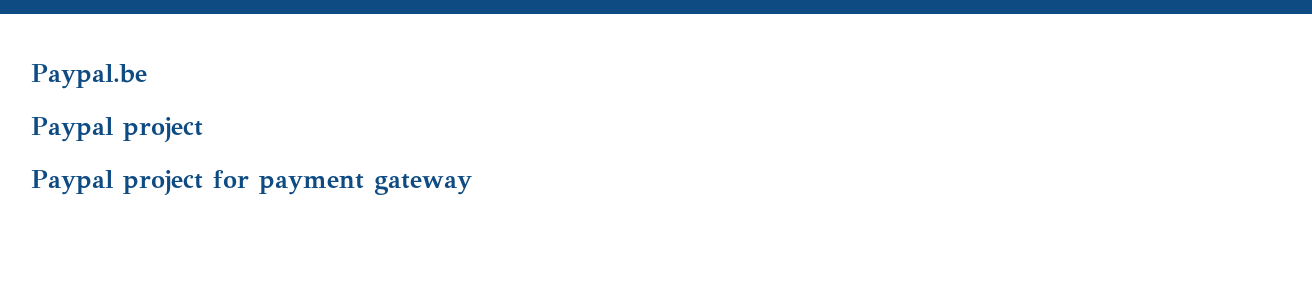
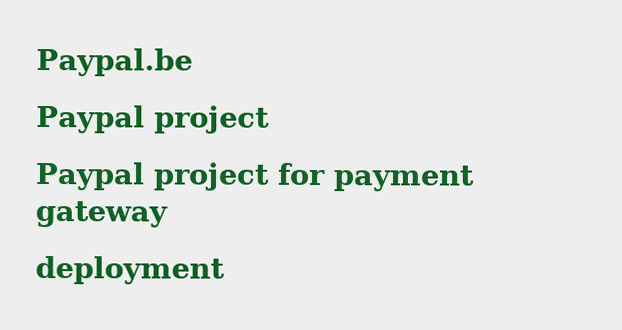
(472, 184) none -> [35,255,225,285] // deployment

